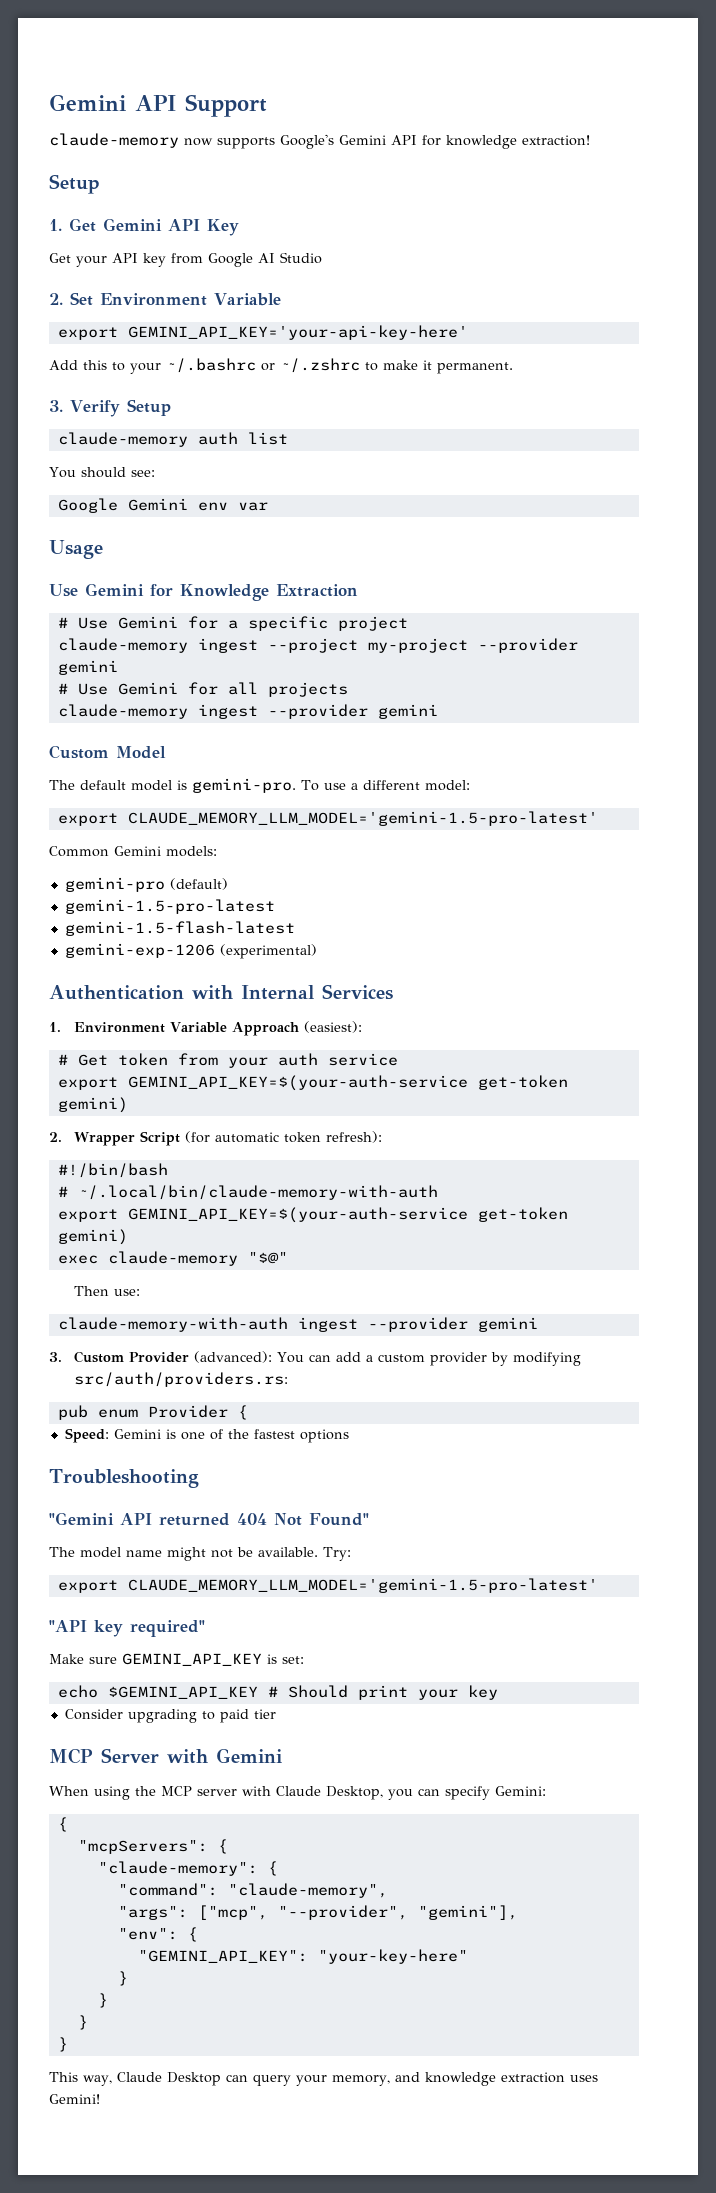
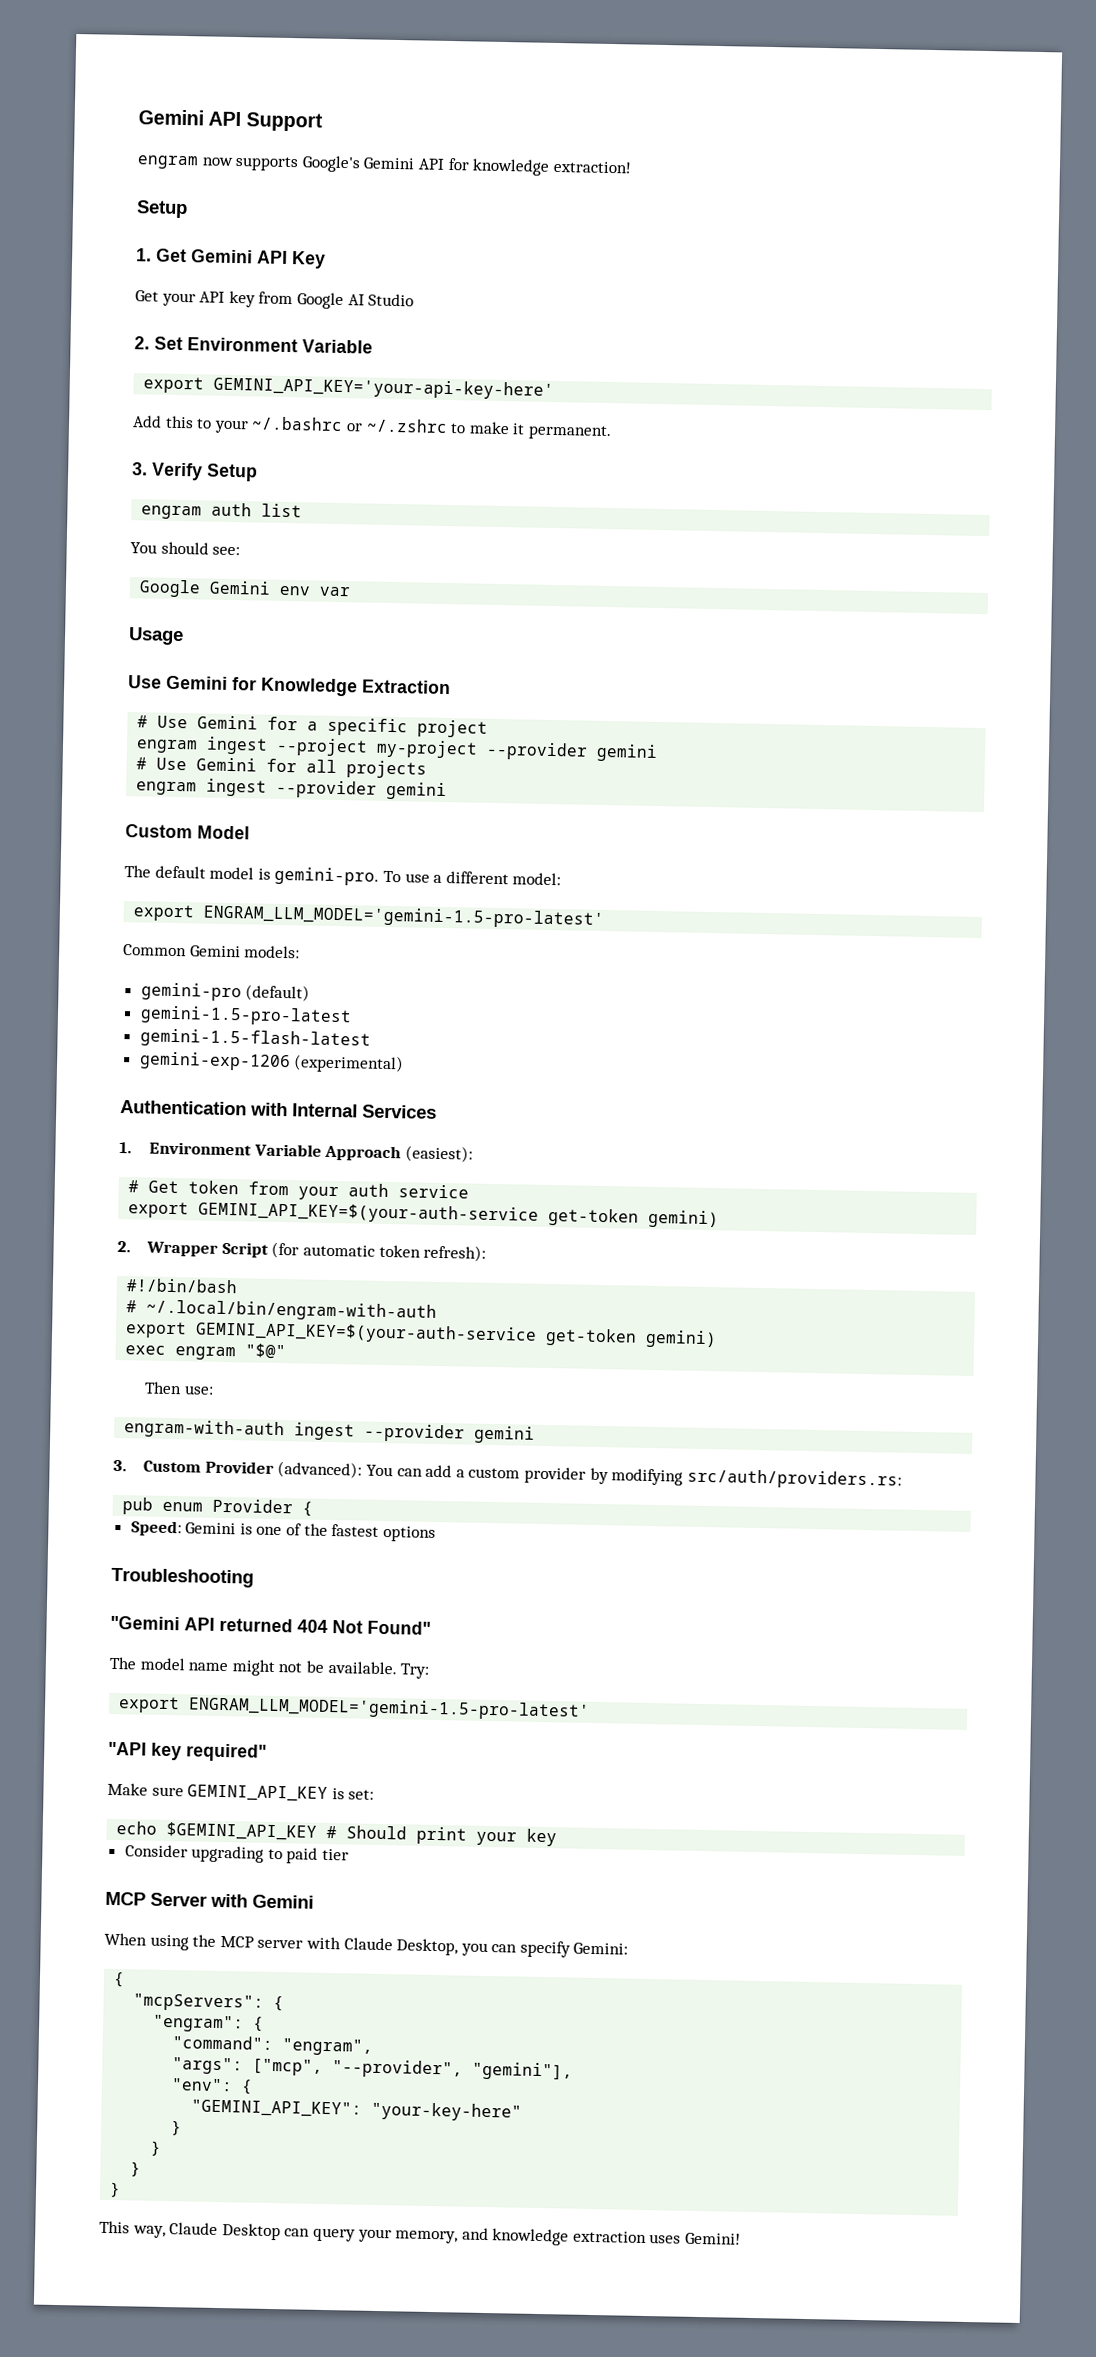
[49,133,179,148] claude-memory -> [137,155,199,170] engram
[57,432,188,447] claude-memory -> [141,505,203,520] engram
[57,638,188,653] claude-memory -> [136,739,199,754] engram
[57,704,188,719] claude-memory -> [136,781,198,796] engram
[127,811,598,826] CLAUDE_MEMORY_LLM_MODEL='gemini-1.5-pro-latest' -> [203,904,605,930] ENGRAM_LLM_MODEL='gemini-1.5-pro-latest'
[77,1185,438,1200] ~/.local/bin/claude-memory-with-auth -> [146,1299,438,1322] ~/.local/bin/engram-with-auth
[107,1251,238,1266] claude-memory -> [175,1346,237,1361] engram
[57,1317,288,1332] claude-memory-with-auth -> [124,1419,286,1440] engram-with-auth
[127,1578,598,1593] CLAUDE_MEMORY_LLM_MODEL='gemini-1.5-pro-latest' -> [188,1696,591,1721] ENGRAM_LLM_MODEL='gemini-1.5-pro-latest'
[97,1861,258,1876] "claude-memory": -> [153,2014,245,2033] "engram":
[227,1883,388,1898] "claude-memory", -> [282,2038,374,2056] "engram",

